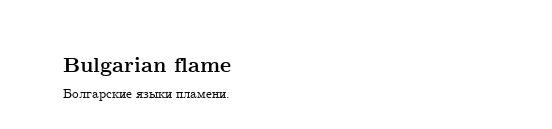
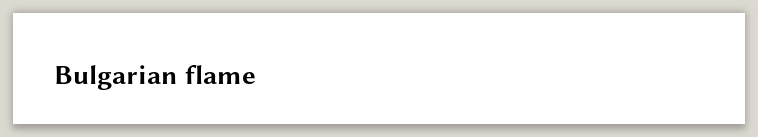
[63,89,230,101] // Болгарские языки пламени. -> (257, 74) none

